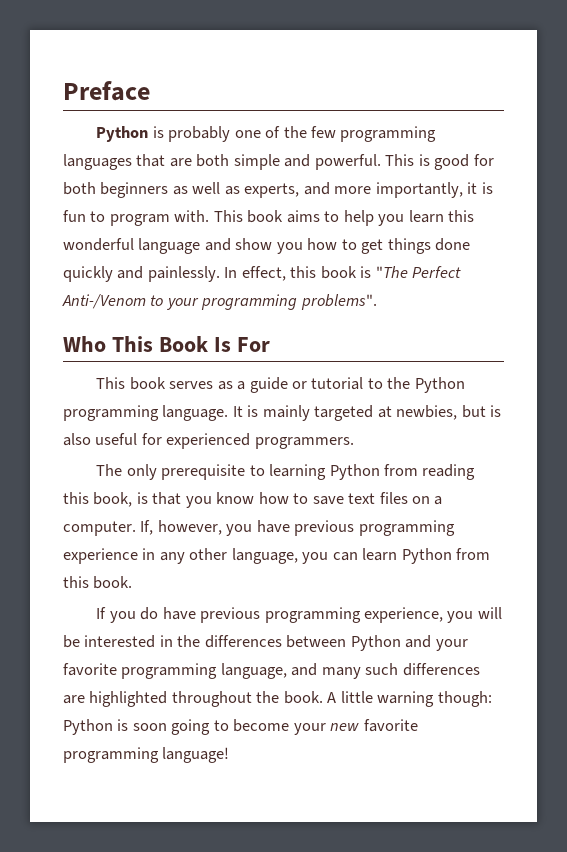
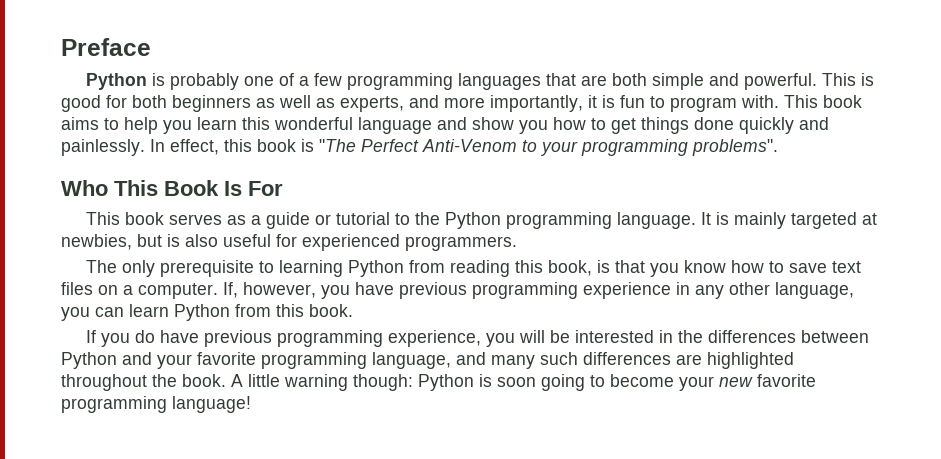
[283,126,307,138] the -> [299,76,310,86] a
[62,294,146,309] Anti-/Venom -> [422,139,517,152] Anti-Venom

